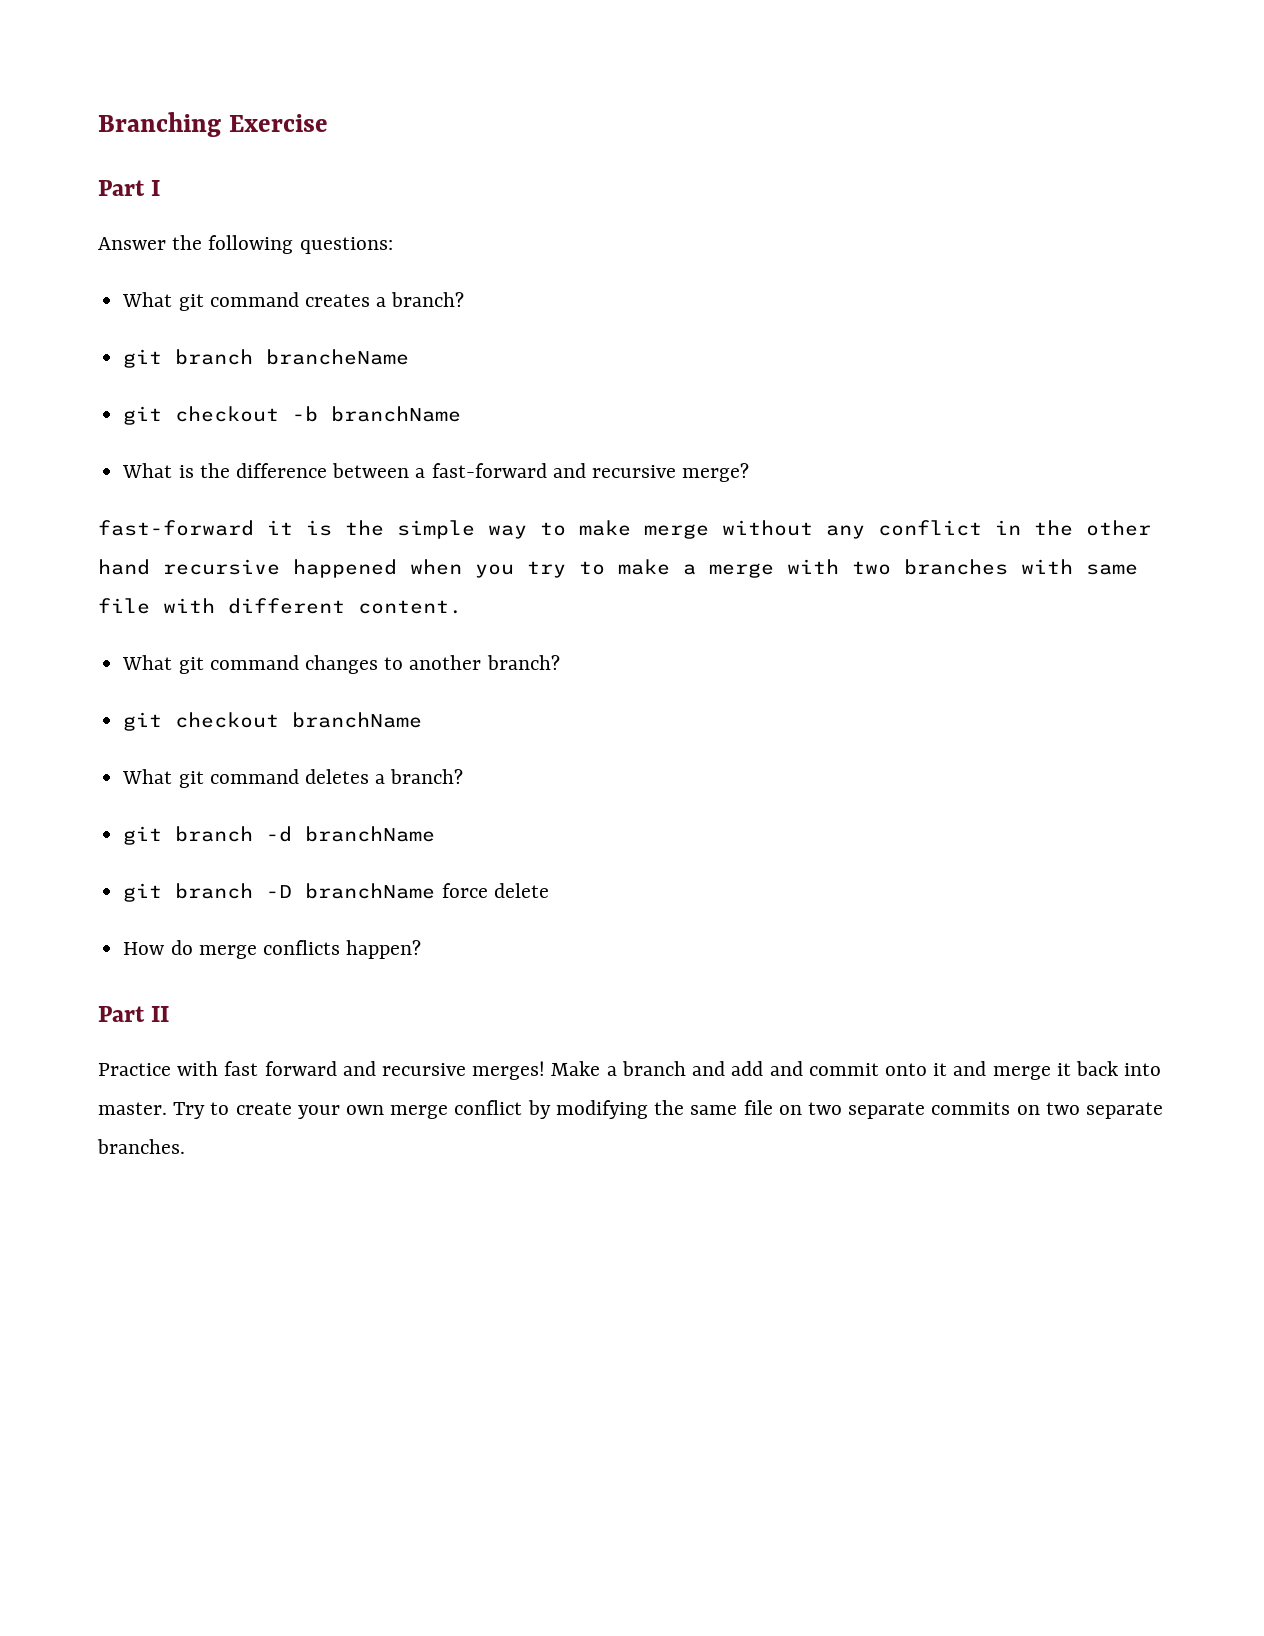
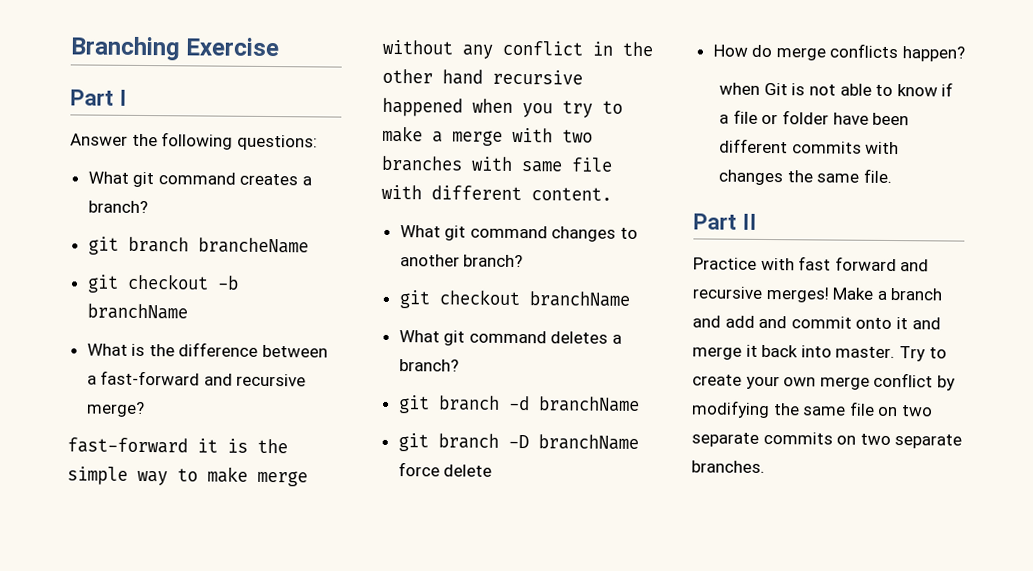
(422, 949) none -> [719,82,954,97] [719,109,910,126] [719,138,900,155] [718,168,892,186] // when Git is not able to know if a file or folder have been different commits with changes the same file.

